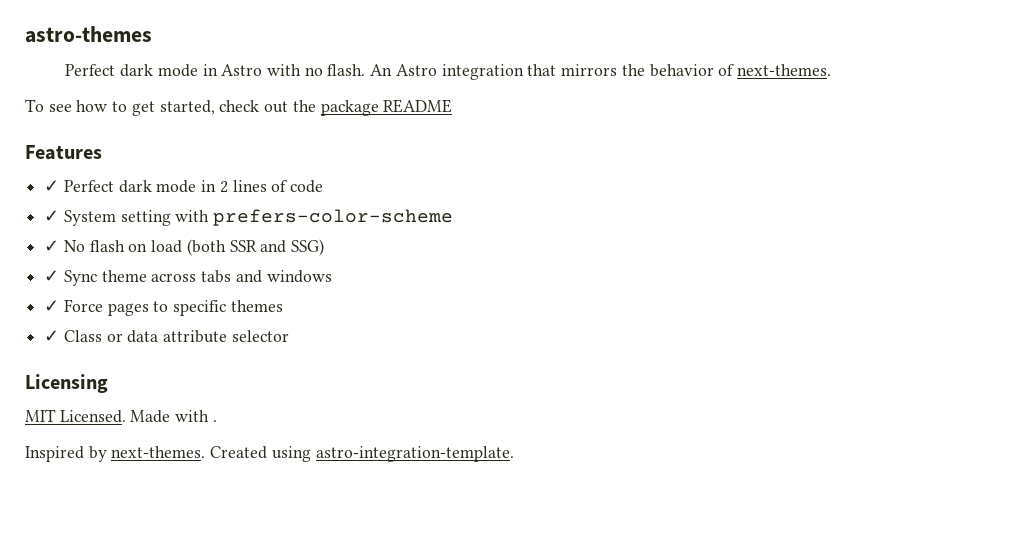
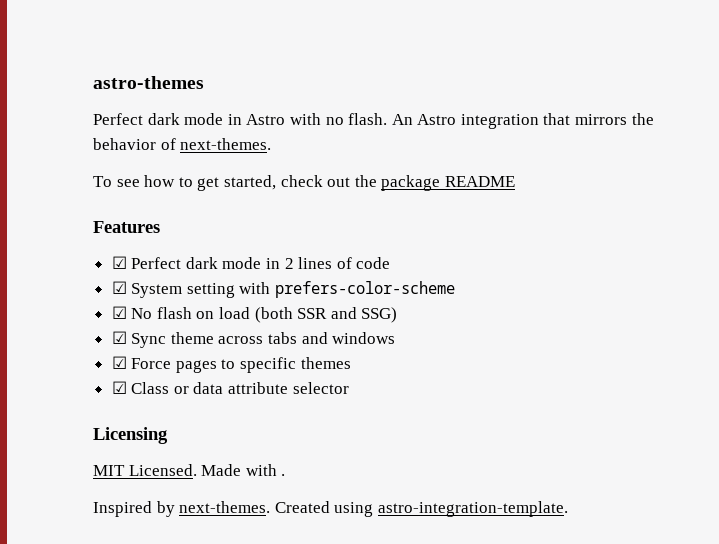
[44,180,60,192] ✓ -> [111,256,127,269] ☑
[44,210,60,222] ✓ -> [111,281,127,294] ☑
[44,240,60,252] ✓ -> [111,306,127,319] ☑
[44,270,60,282] ✓ -> [111,331,127,344] ☑
[44,300,60,312] ✓ -> [111,356,127,369] ☑
[44,330,60,342] ✓ -> [111,381,127,394] ☑

